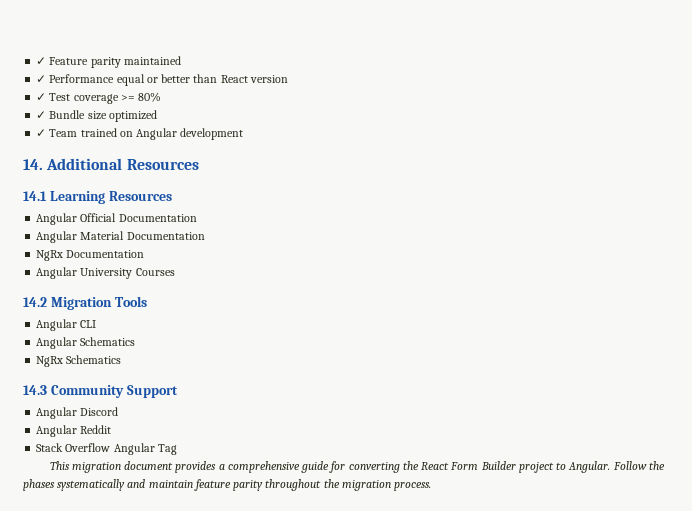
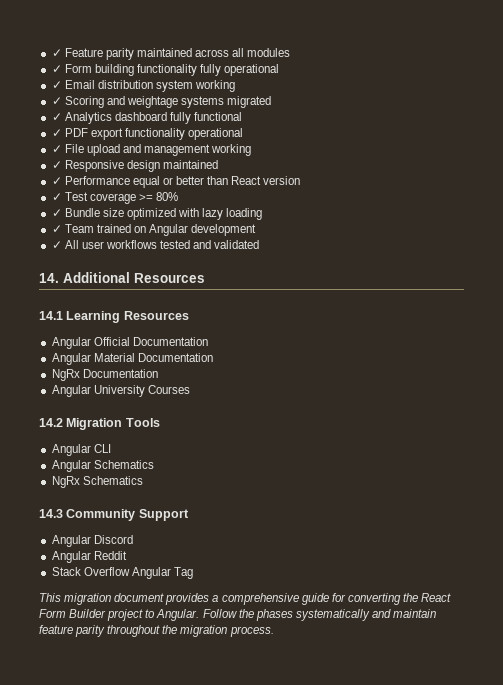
(181, 60) none -> [195,48,291,57] [51,64,280,76] [51,80,236,92] [51,96,272,108] [51,112,243,124] [51,128,244,140] [51,144,252,156] [51,160,218,172] across all modules // ✓ Form building functionality fully operational // ✓ Email distribution system working // ✓ Scoring and weightage systems migrated // ✓ Analytics dashboard fully functional // ✓ PDF export functionality operational // ✓ File upload and management working // ✓ Responsive design maintained
(157, 116) none -> [178,208,263,220] with lazy loading
(244, 134) none -> [51,240,260,249] // ✓ All user workflows tested and validated

